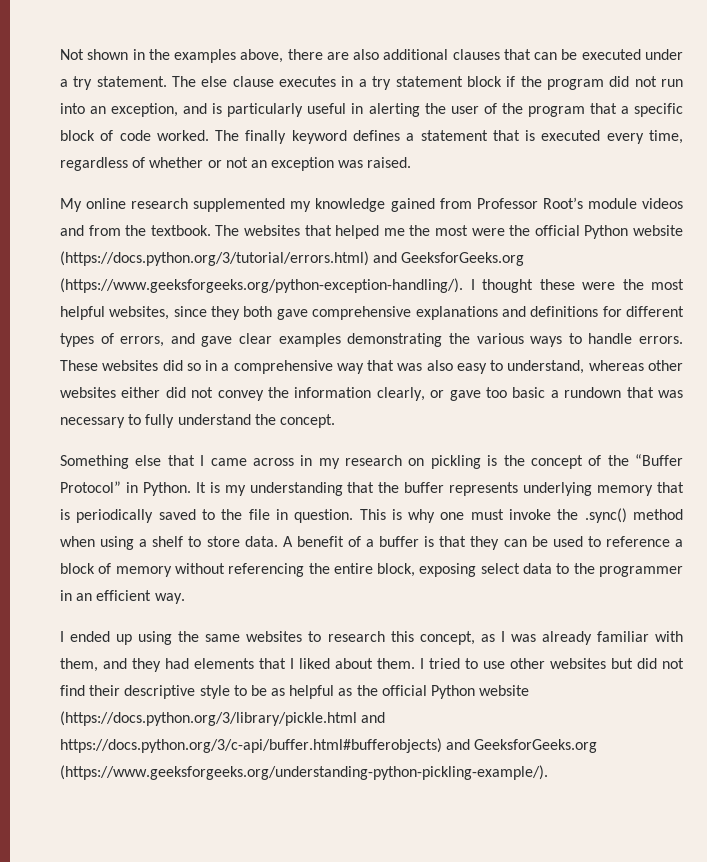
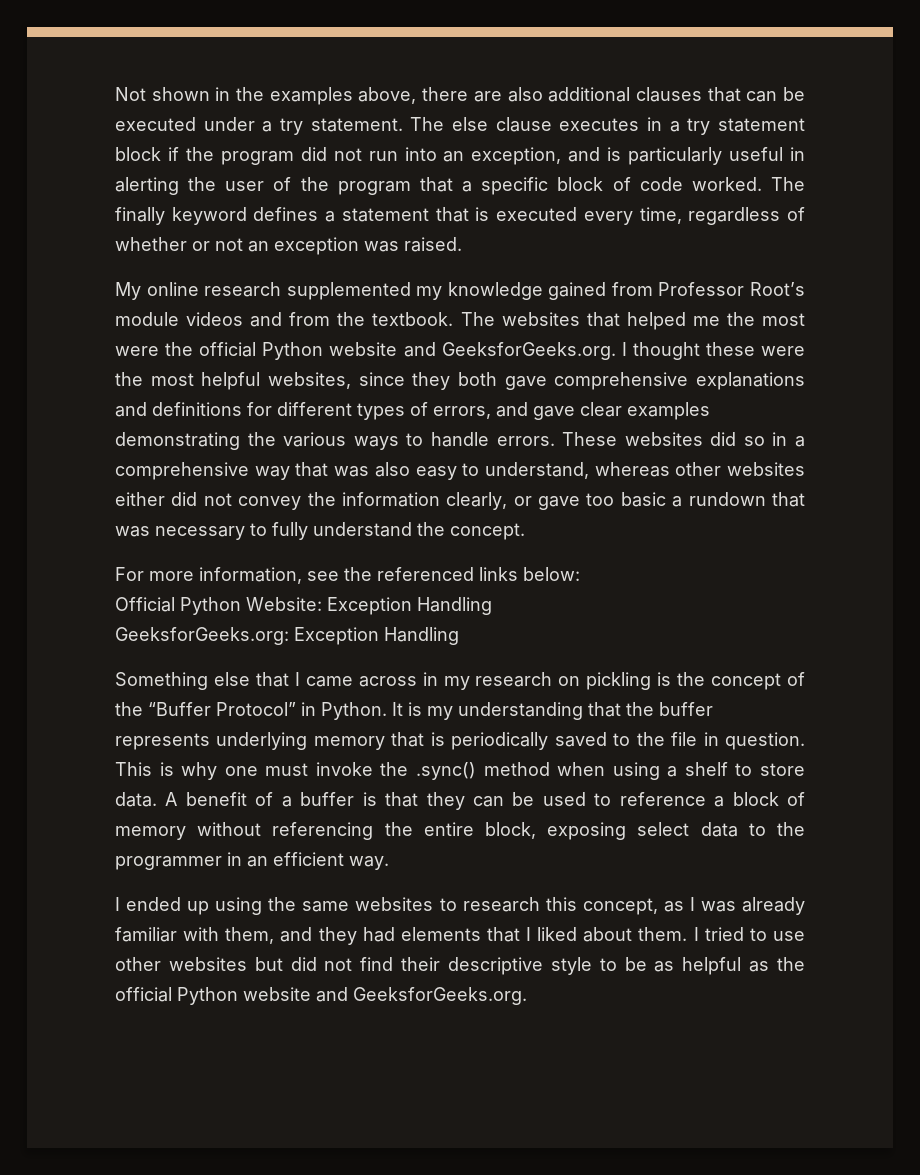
[60,251,525,266] [60,278,463,293] (https://docs.python.org/3/tutorial/errors.html) and GeeksforGeeks.org (https://www.geeksforgeeks.org/python-exception-handling/). -> [403,342,616,360] and GeeksforGeeks.org.
(335, 421) none -> [115,567,580,584] [115,597,492,615] [115,627,459,645] // For more information, see the referenced links below: // Official Python Website: Exception Handling // GeeksforGeeks.org: Exception Handling
[60,711,386,726] [60,738,598,753] [60,765,548,780] (https://docs.python.org/3/library/pickle.html and https://docs.python.org/3/c-api/buffer.html#bufferobjects) and GeeksforGeeks.org (https://www.geeksforgeeks.org/understanding-python-pickling-example/). -> [316,987,527,1005] and GeeksforGeeks.org.

